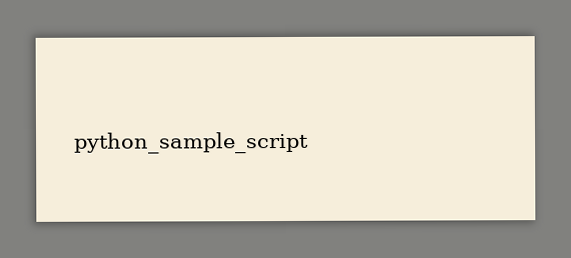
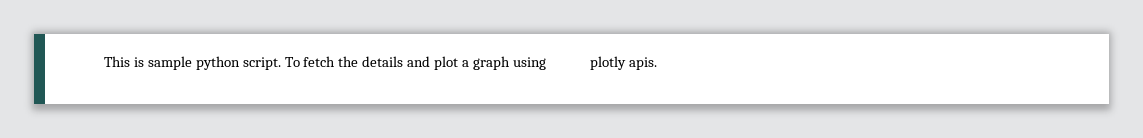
[74,131,309,154] python_sample_script -> [104,56,657,70] This is sample python script. To fetch the details and plot a graph using plotly apis.

